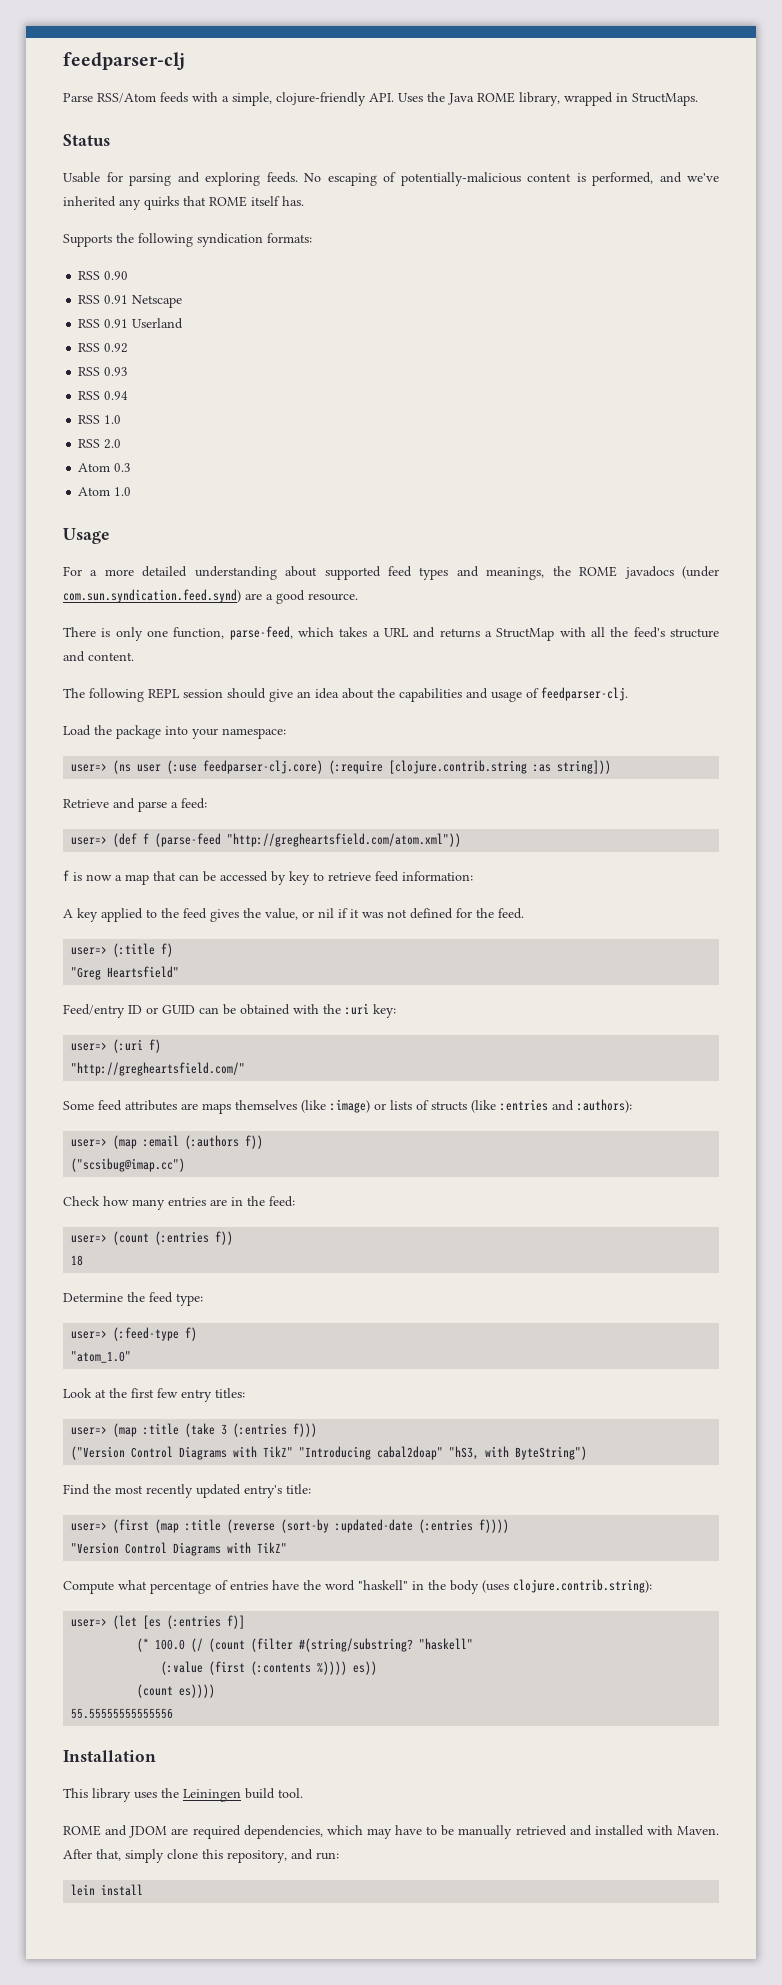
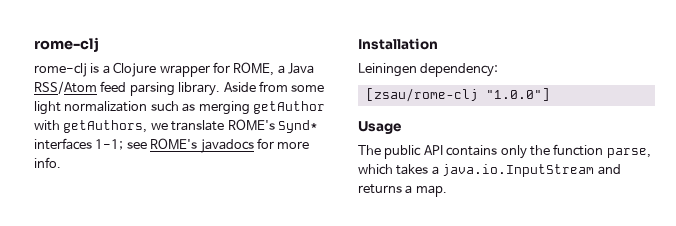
[63,52,185,70] [63,92,698,106] [63,134,110,146] [63,172,719,186] [63,196,304,210] [63,233,312,247] [78,271,129,280] [78,295,183,308] [78,318,184,329] [78,343,129,353] [78,367,129,376] [78,391,129,400] [78,415,122,424] [78,439,122,449] [78,463,132,472] [78,487,132,496] [63,528,110,544] [63,566,720,580] [63,589,358,604] [63,626,293,641] feedparser-clj // Parse RSS/Atom feeds with a simple, clojure-friendly API. Uses the Java ROME library, wrapped in StructMaps. // Status // Usable for parsing and exploring feeds. No escaping of potentially-malicious content is performed, and we've inherited any quirks that ROME itself has. // Supports the following syndication formats: // RSS 0.90 // RSS 0.91 Netscape // RSS 0.91 Userland // RSS 0.92 // RSS 0.93 // RSS 0.94 // RSS 1.0 // RSS 2.0 // Atom 0.3 // Atom 1.0 // Usage // For a more detailed understanding about supported feed types and meanings, the ROME javadocs (under com.sun.syndication.feed.synd) are a good resource. // There is only one function, parse-feed, -> [34,37,99,52] [34,62,314,77] [34,81,325,96] [34,101,325,115] [34,119,318,133] [34,138,310,153] [34,157,61,168] [358,38,438,50] [358,63,499,77] [365,88,550,102] [358,121,401,134] [358,144,651,159] rome-clj // rome-clj is a Clojure wrapper for ROME, a Java RSS/Atom feed parsing library. Aside from some light normalization such as merging getAuthor with getAuthors, we translate ROME's Synd* interfaces 1-1; see ROME's javadocs for more info. // Installation // Leiningen dependency: // [zsau/rome-clj "1.0.0"] // Usage // The public API contains only the function parse,
[383,628,409,637] URL -> [442,164,595,177] java.io.InputStream
[496,627,719,641] [63,651,134,662] [63,687,628,702] [63,725,286,739] [71,760,612,774] [63,798,207,812] [71,833,462,847] [63,870,473,885] [63,908,524,922] [71,943,174,957] [71,966,180,980] [63,1003,396,1018] [71,1039,162,1053] [71,1062,246,1076] [63,1099,632,1114] [71,1135,264,1149] [71,1158,186,1172] [63,1196,295,1210] [71,1231,234,1245] [71,1255,84,1266] [63,1292,203,1306] [71,1327,198,1341] [71,1351,132,1363] [63,1388,245,1402] [71,1423,318,1437] [71,1446,588,1460] [63,1484,311,1498] [71,1519,510,1533] [71,1542,288,1556] [63,1579,652,1594] [71,1615,246,1629] [137,1638,474,1652] [161,1661,378,1675] [137,1684,216,1698] [71,1708,174,1719] [63,1750,156,1762] [63,1788,303,1802] [63,1825,719,1839] [63,1849,339,1863] [71,1884,144,1896] StructMap with all the feed's structure and content. // The following REPL session should give an idea about the capabilities and usage of feedparser-clj. // Load the package into your namespace: // user=> (ns user (:use feedparser-clj.core) (:require [clojure.contrib.string :as string])) // Retrieve and parse a feed: // user=> (def f (parse-feed "http://gregheartsfield.com/atom.xml")) // f is now a map that can be accessed by key to retrieve feed information: // A key applied to the feed gives the value, or nil if it was not defined for the feed. // user=> (:title f) // "Greg Heartsfield" // Feed/entry ID or GUID can be obtained with the :uri key: // user=> (:uri f) // "http://gregheartsfield.com/" // Some feed attributes are maps themselves (like :image) or lists of structs (like :entries and :authors): // user=> (map :email (:authors f)) // ("scsibug@imap.cc") // Check how many entries are in the feed: // user=> (count (:entries f)) // 18 // Determine the feed type: // user=> (:feed-type f) // "atom_1.0" // Look at the first few entry titles: // user=> (map :title (take 3 (:entries f))) // ("Version Control Diagrams with TikZ" "Introducing cabal2doap" "hS3, with ByteString") // Find the most recently updated entry's title: // user=> (first (map :title (reverse (sort-by :updated-date (:entries f)))) // "Version Control Diagrams with TikZ" // Compute what percentage of entries have the word "haskell" in the body (uses clojure.contrib.string): // user=> (let [es (:entries f)] // (* 100.0 (/ (count (filter #(string/substring? "haskell" // (:value (first (:contents %)))) es)) // (count es)))) // 55.55555555555556 // Installation // This library uses the Leiningen build tool. // ROME and JDOM are required dependencies, which may have to be manually retrieved and installed with Maven. After that, simply clone this repository, and run: // lein install -> [415,185,447,197] map.

